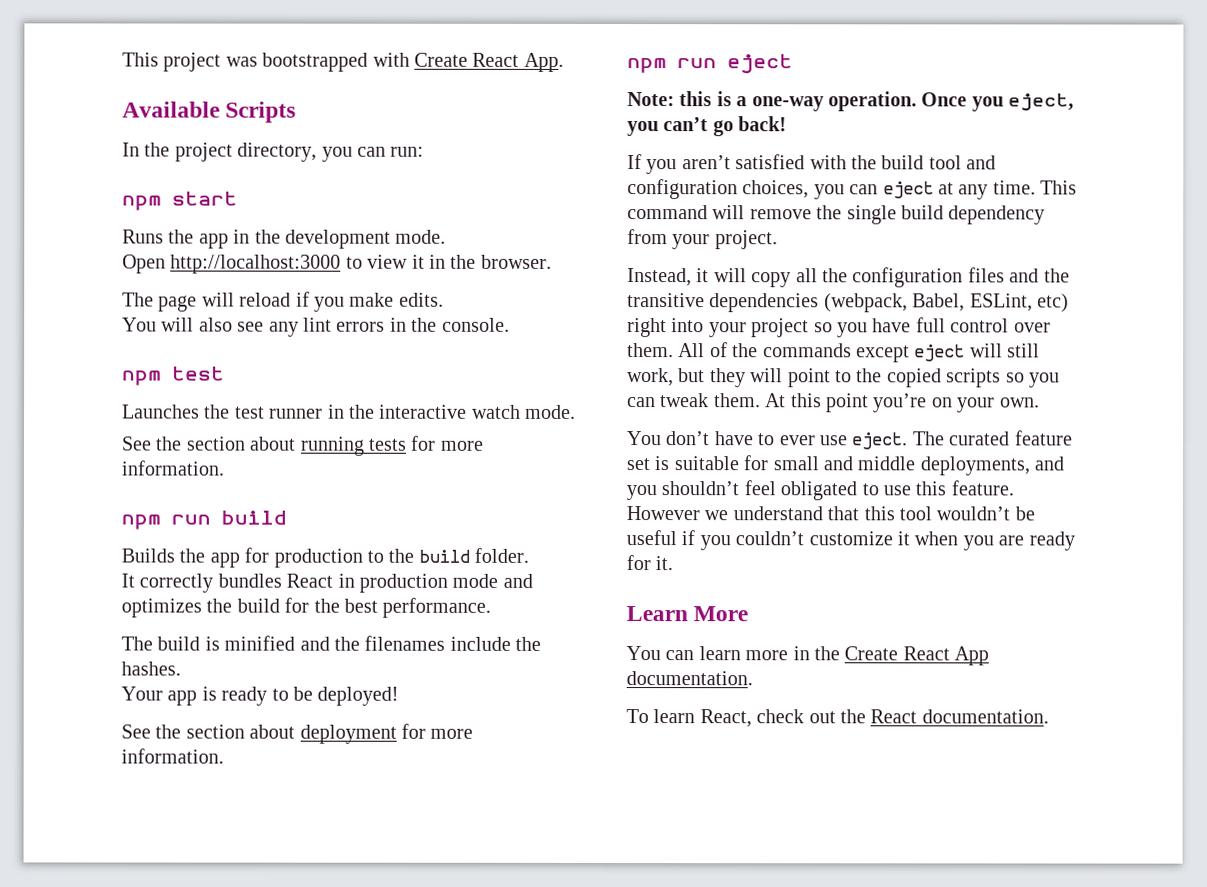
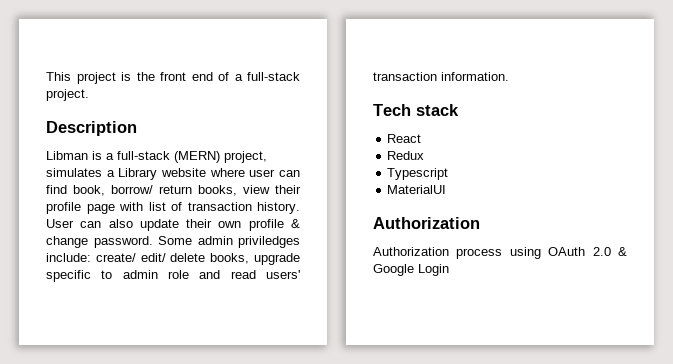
[225,52,564,72] [122,101,297,123] [122,142,425,162] [122,191,238,211] [122,229,447,249] [122,254,552,274] [122,291,444,312] [122,317,510,337] [122,366,225,386] [122,404,577,419] [121,435,484,456] [121,460,224,476] [121,510,287,530] [121,547,530,568] [121,573,533,593] [121,597,492,618] [121,635,542,651] [121,661,181,676] [121,686,400,706] [121,723,474,744] [121,748,224,764] [627,54,793,74] [627,91,1075,112] [627,116,788,137] [627,154,997,175] [627,179,1078,200] [627,205,1046,225] [627,229,778,250] [627,267,1070,288] [627,293,1069,313] [627,317,1051,338] [627,342,1041,363] [627,368,1060,388] [627,393,1040,413] [626,430,1073,450] [626,455,1065,476] [626,480,1014,501] [626,506,1035,521] [626,530,1075,551] [626,555,674,571] [626,606,749,622] [626,646,990,666] [626,671,753,686] [626,709,1049,728] was bootstrapped with Create React App. // Available Scripts // In the project directory, you can run: // npm start // Runs the app in the development mode. // Open http://localhost:3000 to view it in the browser. // The page will reload if you make edits. // You will also see any lint errors in the console. // npm test // Launches the test runner in the interactive watch mode. // See the section about running tests for more information. // npm run build // Builds the app for production to the build folder. // It correctly bundles React in production mode and optimizes the build for the best performance. // The build is minified and the filenames include the hashes. // Your app is ready to be deployed! // See the section about deployment for more information. // npm run eject // Note: this is a one-way operation. Once you eject, you can’t go back! // If you aren’t satisfied with the build tool and configuration choices, you can eject at any time. This command will remove the single build dependency from your project. // Instead, it will copy all the configuration files and the transitive dependencies (webpack, Babel, ESLint, etc) right into your project so you have full control over them. All of the commands except eject will still work, but they will point to the copied scripts so you can tweak them. At this point you’re on your own. // You don’t have to ever use eject. The curated feature set is suitable for small and middle deployments, and you shouldn’t feel obligated to use this feature. However we understand that this tool wouldn’t be useful if you couldn’t customize it when you are ready for it. // Learn More // You can learn more in the Create React App documentation. // To learn React, check out the React documentation. -> [121,72,300,81] [46,89,89,101] [46,121,137,136] [46,151,267,163] [46,168,300,180] [46,185,301,196] [46,202,300,214] [46,219,300,231] [46,236,300,248] [46,253,300,265] [46,270,300,282] [373,72,509,81] [373,104,459,116] [387,134,422,143] [387,151,425,160] [387,168,449,180] [387,185,447,194] [373,217,480,229] [373,247,627,259] [373,264,449,276] is the front end of a full-stack project. // Description // Libman is a full-stack (MERN) project, simulates a Library website where user can find book, borrow/ return books, view their profile page with list of transaction history. User can also update their own profile & change password. Some admin priviledges include: create/ edit/ delete books, upgrade specific to admin role and read users' transaction information. // Tech stack // React // Redux // Typescript // MaterialUI // Authorization // Authorization process using OAuth 2.0 & Google Login

